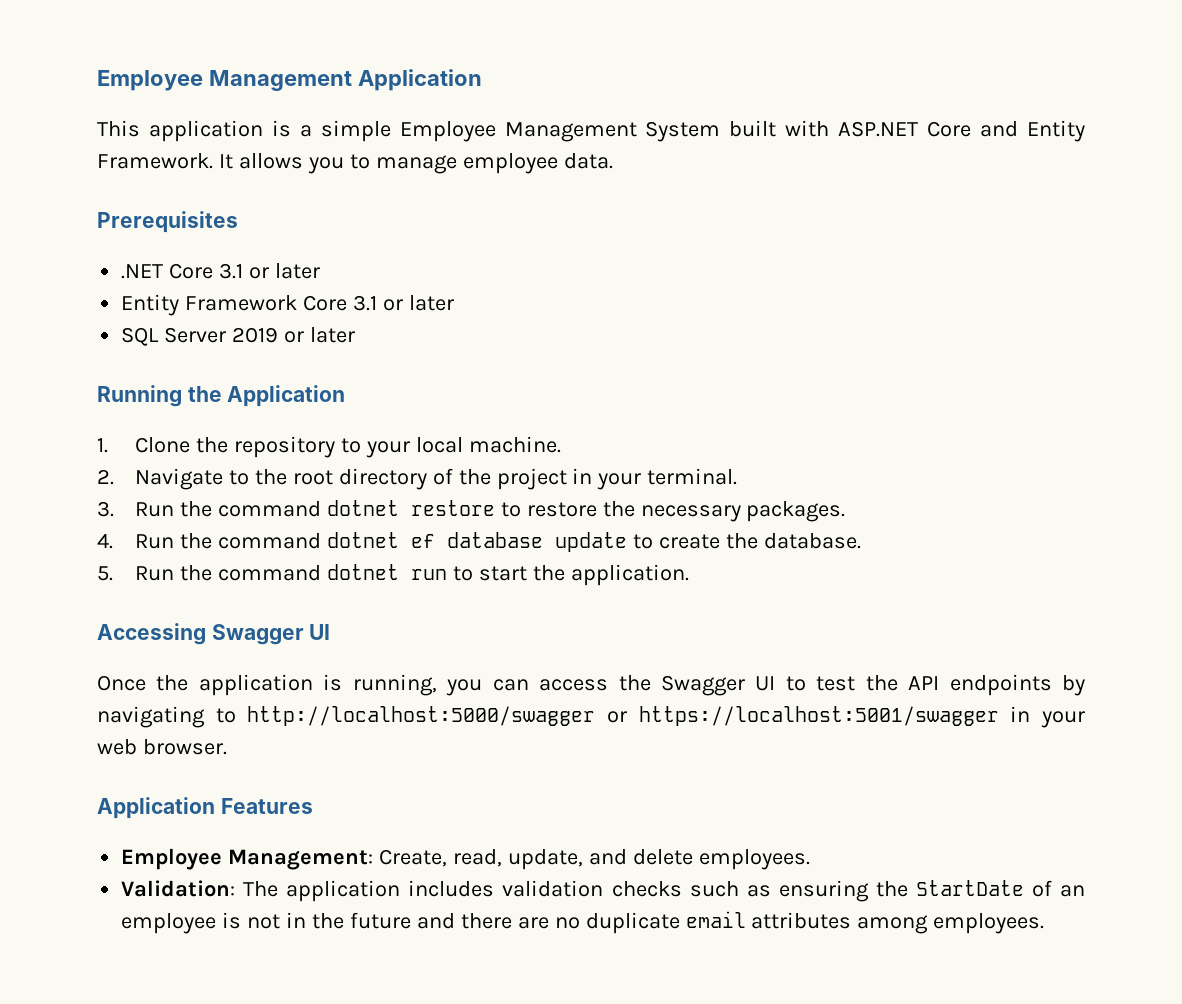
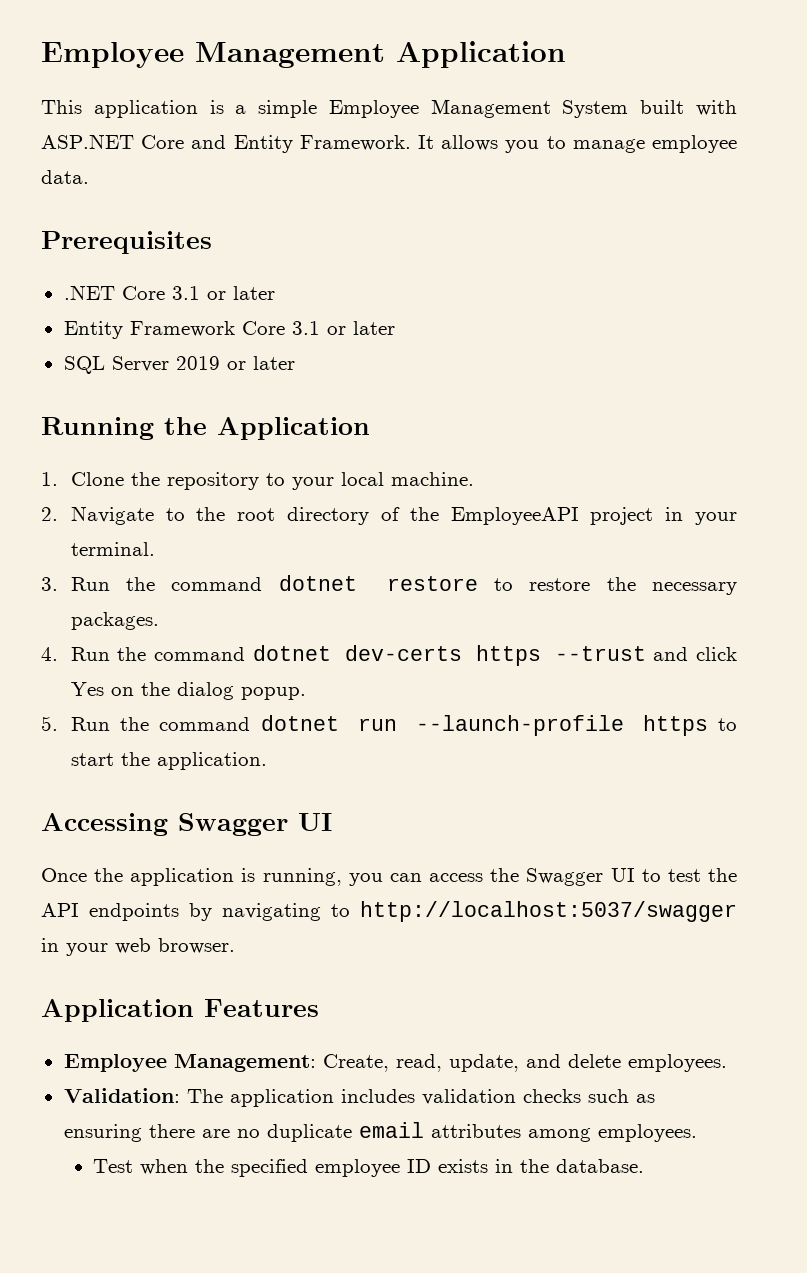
(491, 477) none -> [450,507,579,525] EmployeeAPI
[410,532,861,552] ef database update to create the database. -> [344,645,738,666] [70,682,306,700] dev-certs https --trust and click Yes on the dialog popup.
(447, 574) none -> [415,715,708,736] --launch-profile https
[247,706,999,726] http://localhost:5000/swagger or https://localhost:5001/swagger -> [360,901,737,922] http://localhost:5037/swagger
[875,880,1086,897] [121,912,455,934] the StartDate of an employee is not in the future and -> (142, 1133) none
(1045, 923) none -> [93,1159,645,1177] // Test when the specified employee ID exists in the database.

